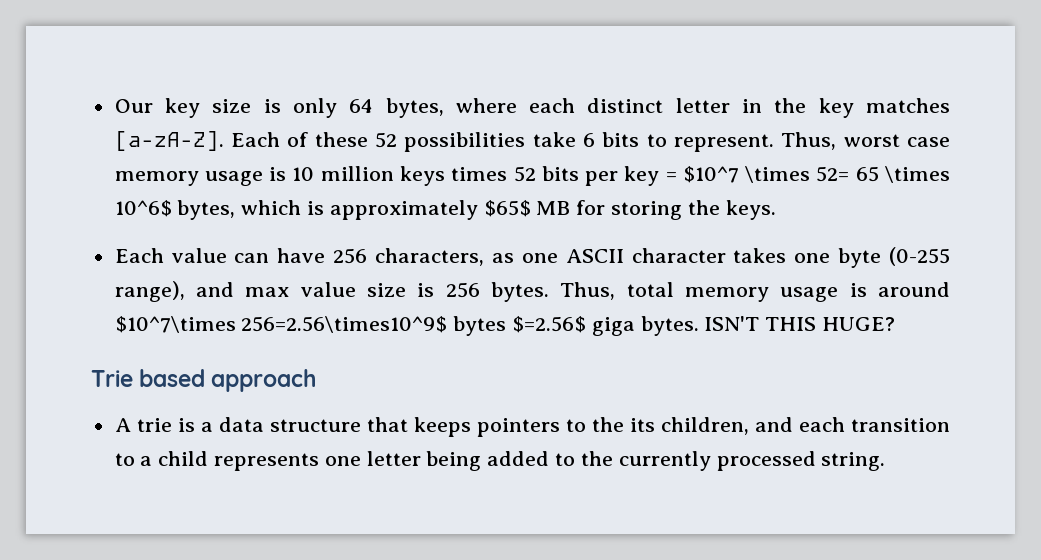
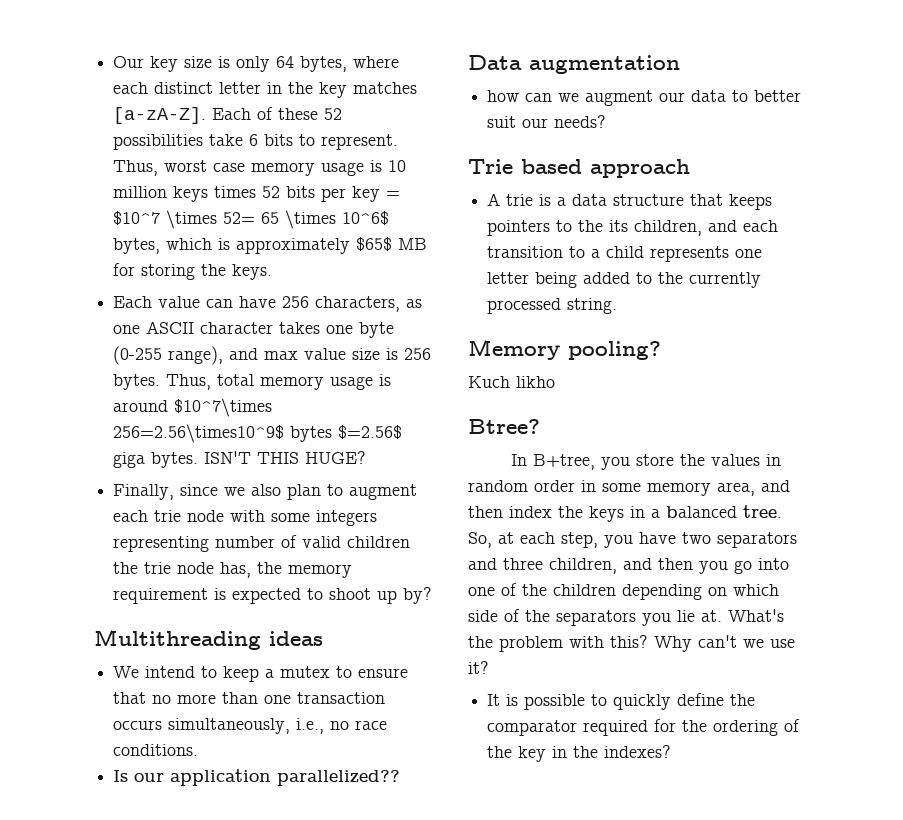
(896, 324) none -> [113,484,418,500] [113,510,378,526] [113,535,411,552] [113,562,353,578] [113,587,433,604] [94,629,323,650] [113,666,409,682] [113,692,386,704] [113,718,388,734] [113,744,199,756] [113,769,401,786] [468,55,680,74] [487,90,802,106] [487,115,607,128] // Finally, since we also plan to augment each trie node with some integers representing number of valid children the trie node has, the memory requirement is expected to shoot up by? // Multithreading ideas // We intend to keep a mutex to ensure that no more than one transaction occurs simultaneously, i.e., no race conditions. // Is our application parallelized?? // Data augmentation // how can we augment our data to better suit our needs?
(886, 461) none -> [468,339,661,360] [468,376,555,388] [468,419,540,434] [510,454,781,470] [468,480,790,496] [468,505,782,522] [468,532,797,548] [468,558,789,574] [468,583,779,600] [468,609,784,626] [468,635,795,652] [468,661,489,674] [487,693,756,710] [487,719,801,736] [487,745,672,762] // Memory pooling? // Kuch likho // Btree? // In B+tree, you store the values in random order in some memory area, and then index the keys in a balanced tree. So, at each step, you have two separators and three children, and then you go into one of the children depending on which side of the separators you lie at. What's the problem with this? Why can't we use it? // It is possible to quickly define the comparator required for the ordering of the key in the indexes?

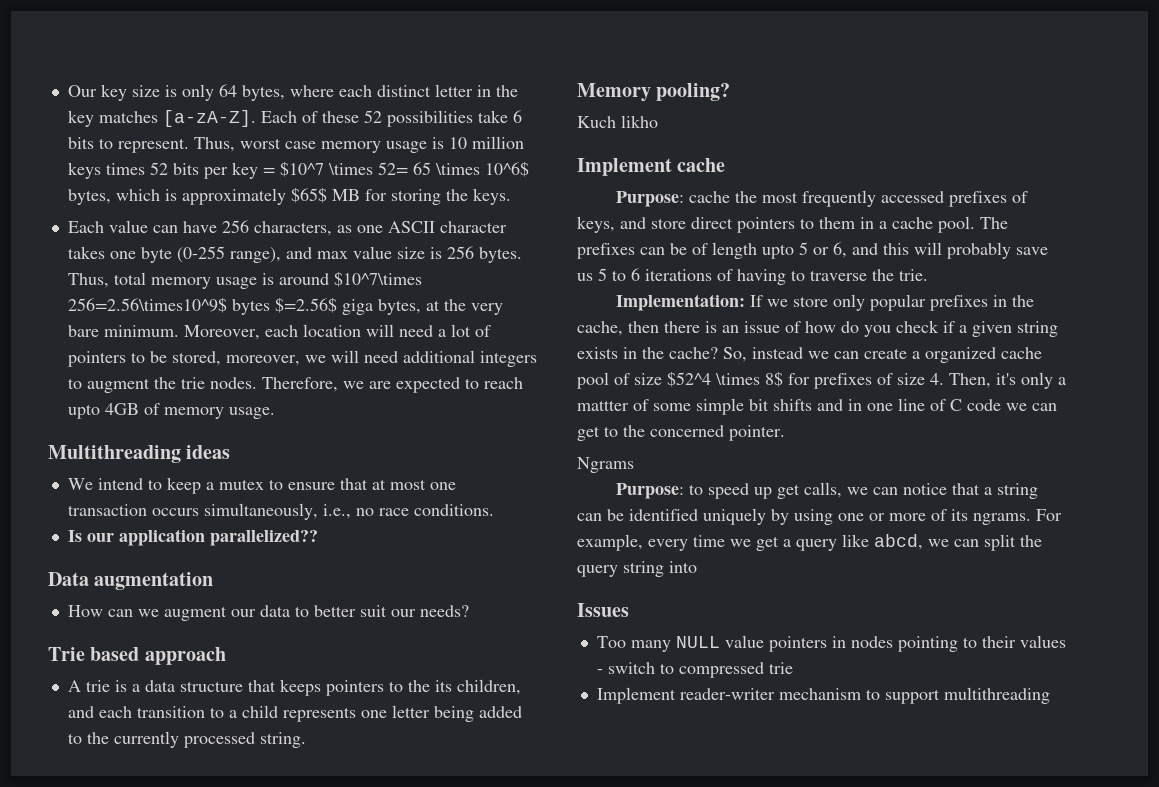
[151,451,367,468] [113,484,418,500] [113,510,378,526] [113,535,411,552] [113,562,353,578] [113,587,433,604] bytes. ISN'T THIS HUGE? // Finally, since we also plan to augment each trie node with some integers representing number of valid children the trie node has, the memory requirement is expected to shoot up by? -> [377,299,503,315] [67,324,491,340] [67,350,537,367] [67,377,523,393] [67,403,275,419] bytes, at the very bare minimum. Moreover, each location will need a lot of pointers to be stored, moreover, we will need additional integers to augment the trie nodes. Therefore, we are expected to reach upto 4GB of memory usage.
[152,692,259,704] no more than -> [371,479,426,490] at most
[487,90,520,102] how -> [67,605,103,617] How
[468,419,540,434] [510,454,781,470] [468,480,790,496] [468,505,782,522] [468,532,797,548] [468,558,789,574] [468,583,779,600] [468,609,784,626] [468,635,795,652] [468,661,489,674] [487,693,756,710] [487,719,801,736] [487,745,672,762] Btree? // In B+tree, you store the values in random order in some memory area, and then index the keys in a balanced tree. So, at each step, you have two separators and three children, and then you go into one of the children depending on which side of the separators you lie at. What's the problem with this? Why can't we use it? // It is possible to quickly define the comparator required for the ordering of the key in the indexes? -> [577,158,726,176] [616,190,1029,207] [577,216,1008,233] [577,242,1048,259] [577,268,928,285] [616,294,1035,311] [577,320,1058,337] [577,347,1042,363] [577,371,1066,389] [577,398,1057,415] [577,425,785,441] [577,457,634,473] [616,482,1039,499] [577,508,1062,525] [577,534,1042,551] [577,561,697,577] [577,603,629,617] [596,635,1066,652] [596,662,793,678] [596,687,1050,704] Implement cache // Purpose: cache the most frequently accessed prefixes of keys, and store direct pointers to them in a cache pool. The prefixes can be of length upto 5 or 6, and this will probably save us 5 to 6 iterations of having to traverse the trie. // Implementation: If we store only popular prefixes in the cache, then there is an issue of how do you check if a given string exists in the cache? So, instead we can create a organized cache pool of size $52^4 \times 8$ for prefixes of size 4. Then, it's only a mattter of some simple bit shifts and in one line of C code we can get to the concerned pointer. // Ngrams // Purpose: to speed up get calls, we can notice that a string can be identified uniquely by using one or more of its ngrams. For example, every time we get a query like abcd, we can split the query string into // Issues // Too many NULL value pointers in nodes pointing to their values - switch to compressed trie // Implement reader-writer mechanism to support multithreading

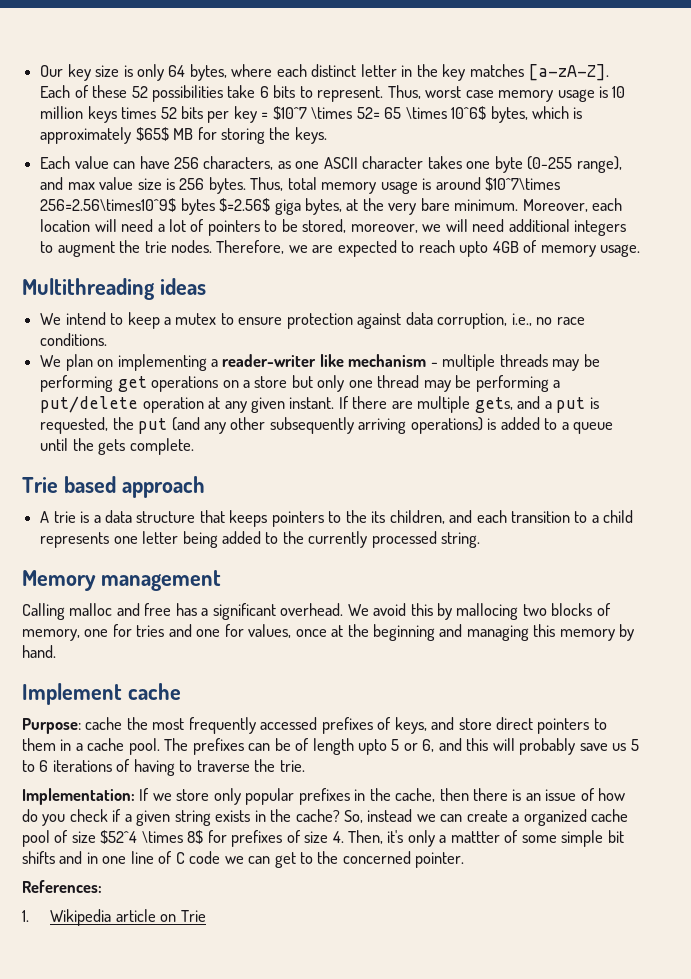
[339,478,456,490] [67,503,494,520] [67,529,318,546] [48,572,214,590] [67,605,469,621] that at most one transaction occurs simultaneously, i.e., no race conditions. // Is our application parallelized?? // Data augmentation // How can we augment our data to better suit our needs? -> [286,312,585,329] [40,333,108,346] [40,354,600,371] [40,375,561,392] [40,396,599,413] [40,417,614,434] [40,438,194,455] protection against data corruption, i.e., no race conditions. // We plan on implementing a reader-writer like mechanism - multiple threads may be performing get operations on a store but only one thread may be performing a put/delete operation at any given instant. If there are multiple gets, and a put is requested, the put (and any other subsequently arriving operations) is added to a queue until the gets complete.
[656,83,731,101] [577,115,658,128] pooling? // Kuch likho -> [100,570,221,591] [22,603,611,620] [22,624,635,641] [22,645,56,658] management // Calling malloc and free has a significant overhead. We avoid this by mallocing two blocks of memory, one for tries and one for values, once at the beginning and managing this memory by hand.
[577,457,634,473] [616,482,1039,499] [577,508,1062,525] [577,534,1042,551] [577,561,697,577] [577,603,629,617] [596,635,1066,652] [596,662,793,678] [596,687,1050,704] Ngrams // Purpose: to speed up get calls, we can notice that a string can be identified uniquely by using one or more of its ngrams. For example, every time we get a query like abcd, we can split the query string into // Issues // Too many NULL value pointers in nodes pointing to their values - switch to compressed trie // Implement reader-writer mechanism to support multithreading -> [22,880,102,893] [22,909,206,926] References: // 1. Wikipedia article on Trie

